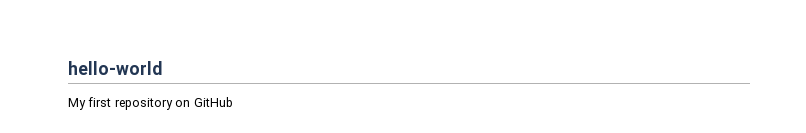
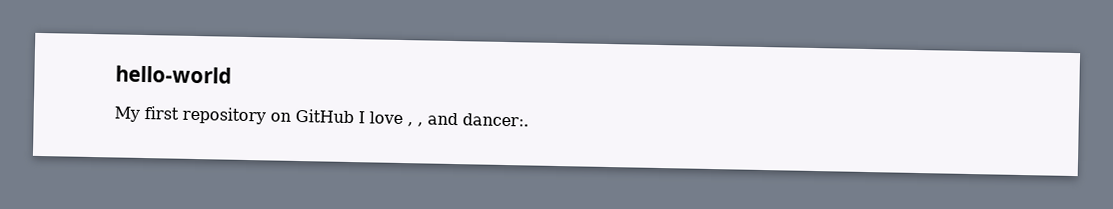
(233, 102) none -> [358,111,529,127] I love , , and dancer:.

